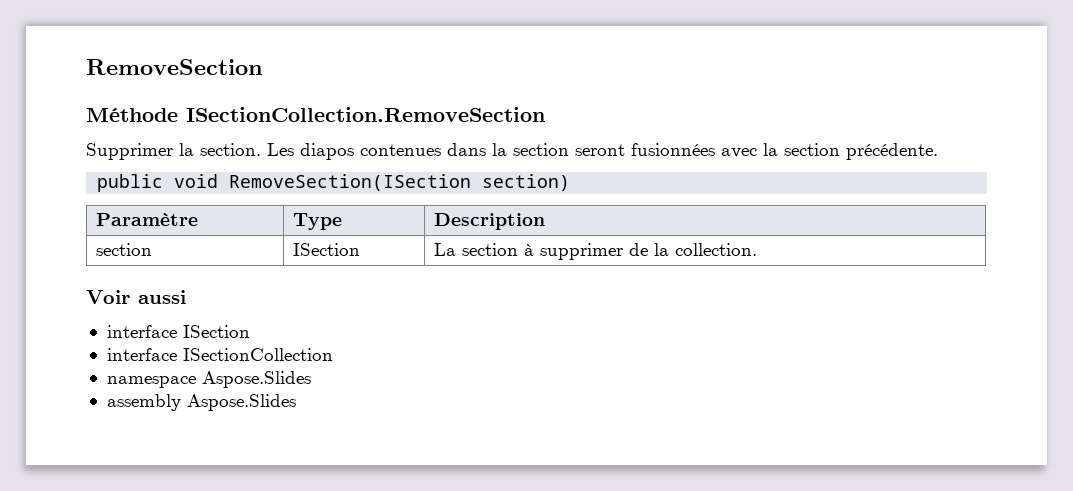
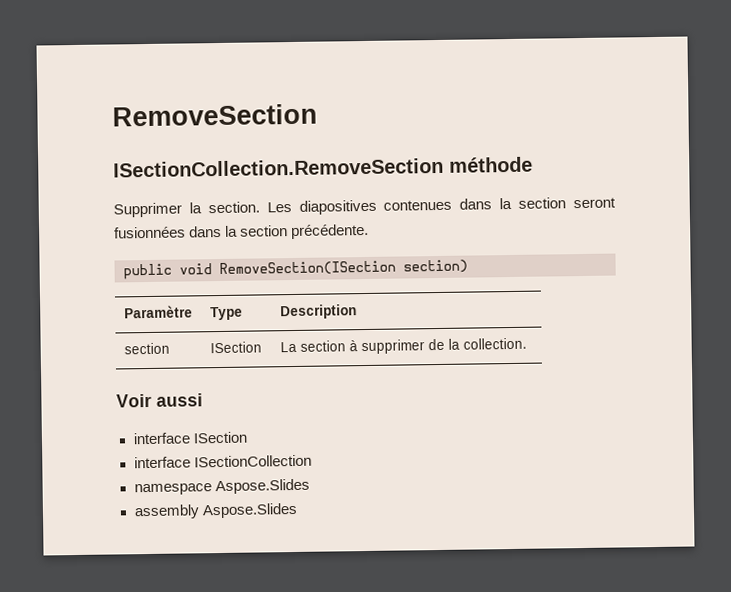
[86,108,178,122] Méthode -> (318, 115) none
(545, 114) none -> [449,156,533,173] méthode
[300,143,354,160] diapos -> [298,199,377,215] diapositives
[721,148,757,158] avec -> [189,225,223,238] dans

